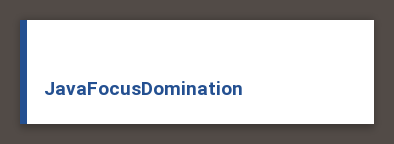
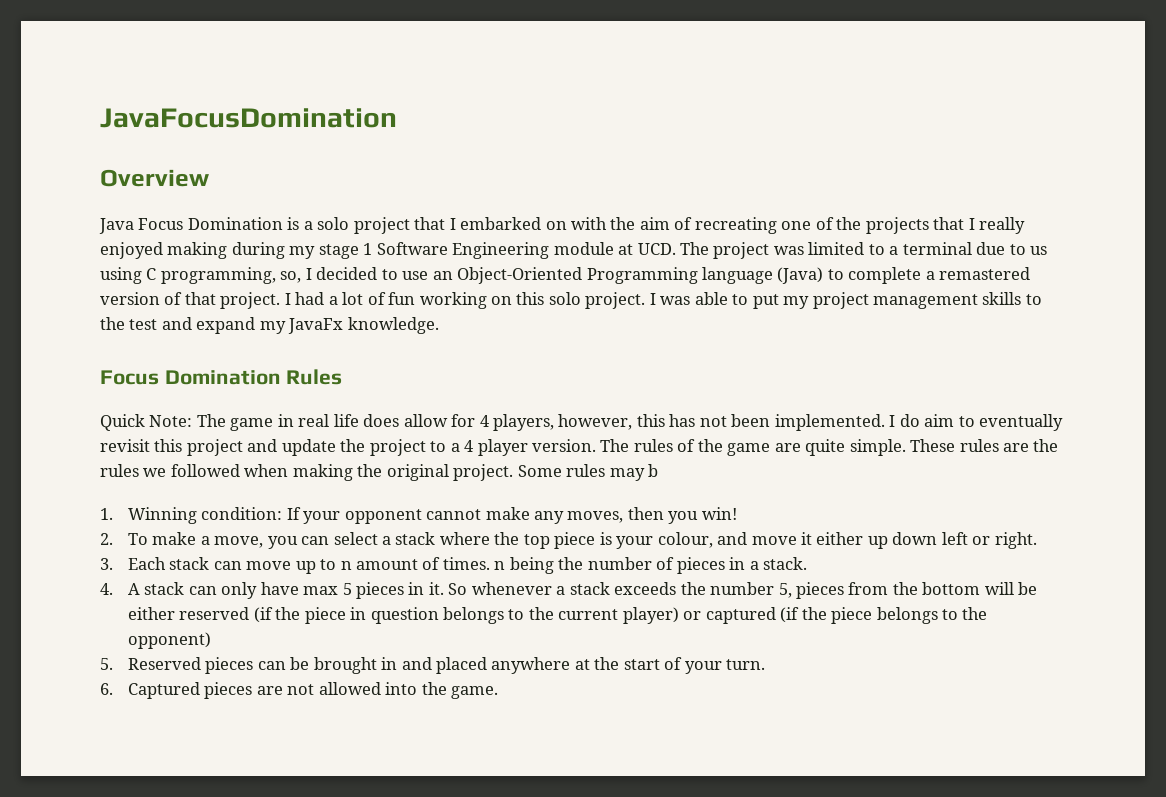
(243, 88) none -> [100,169,209,187] [99,217,1026,234] [100,242,1048,259] [100,267,1031,284] [100,292,1042,309] [100,317,439,334] [100,369,343,385] [100,414,1064,431] [100,439,1059,456] [100,464,659,481] [100,507,737,524] [100,532,1037,549] [100,557,807,574] [100,582,1038,599] [127,607,988,624] [127,632,211,649] [100,657,766,674] [100,682,498,699] // Overview // Java Focus Domination is a solo project that I embarked on with the aim of recreating one of the projects that I really enjoyed making during my stage 1 Software Engineering module at UCD. The project was limited to a terminal due to us using C programming, so, I decided to use an Object-Oriented Programming language (Java) to complete a remastered version of that project. I had a lot of fun working on this solo project. I was able to put my project management skills to the test and expand my JavaFx knowledge. // Focus Domination Rules // Quick Note: The game in real life does allow for 4 players, however, this has not been implemented. I do aim to eventually revisit this project and update the project to a 4 player version. The rules of the game are quite simple. These rules are the rules we followed when making the original project. Some rules may b // 1. Winning condition: If your opponent cannot make any moves, then you win! // 2. To make a move, you can select a stack where the top piece is your colour, and move it either up down left or right. // 3. Each stack can move up to n amount of times. n being the number of pieces in a stack. // 4. A stack can only have max 5 pieces in it. So whenever a stack exceeds the number 5, pieces from the bottom will be either reserved (if the piece in question belongs to the current player) or captured (if the piece belongs to the opponent) // 5. Reserved pieces can be brought in and placed anywhere at the start of your turn. // 6. Captured pieces are not allowed into the game.

